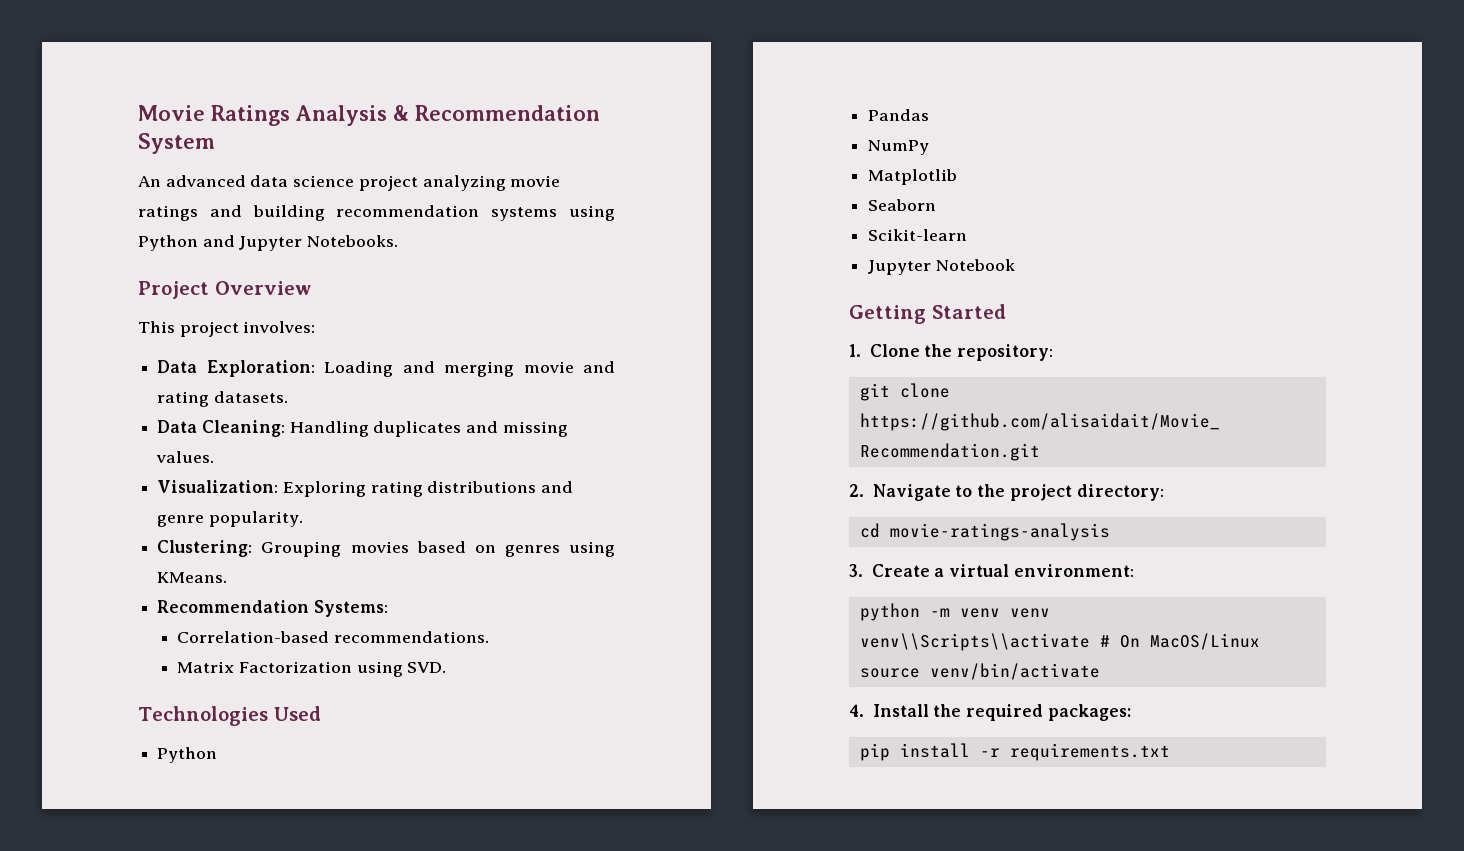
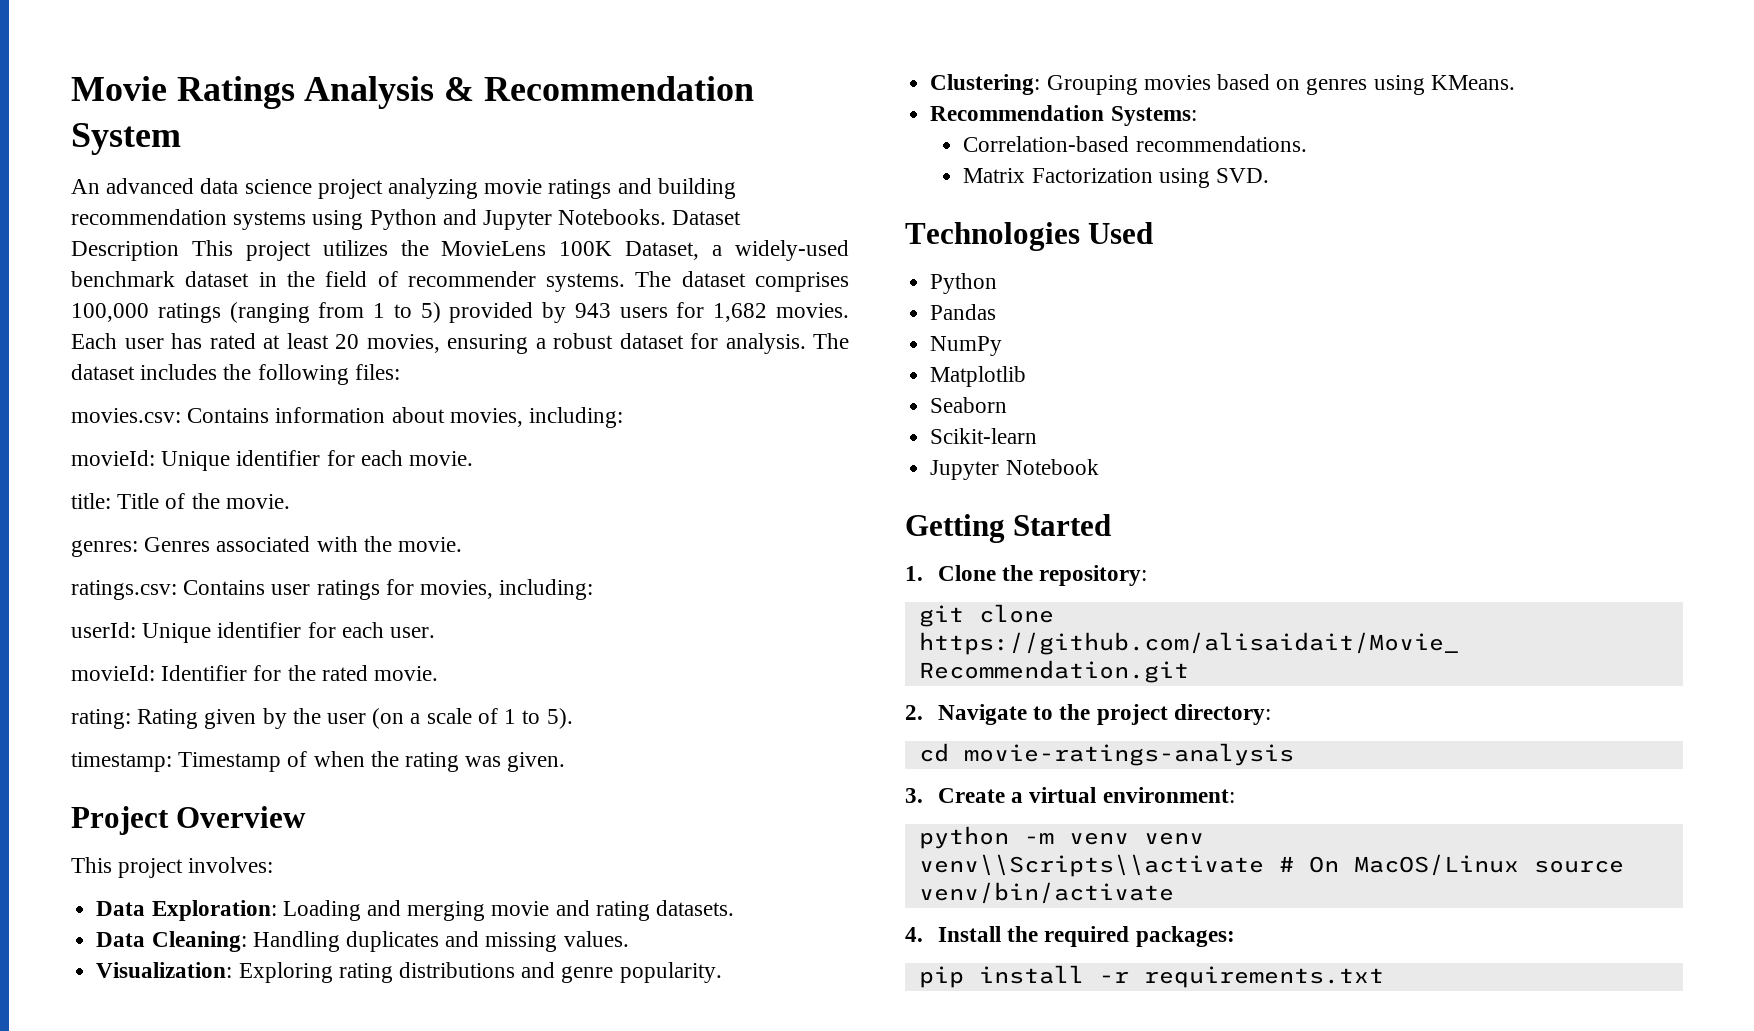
(399, 241) none -> [672,210,742,225] [71,240,849,261] [71,271,849,292] [71,302,849,323] [71,333,849,354] [71,364,400,385] [71,407,624,428] [71,450,474,471] [71,493,290,509] [71,536,463,557] [71,579,594,600] [71,622,436,643] [71,665,439,681] [71,708,573,729] [71,751,566,772] Dataset Description This project utilizes the MovieLens 100K Dataset, a widely-used benchmark dataset in the field of recommender systems. The dataset comprises 100,000 ratings (ranging from 1 to 5) provided by 943 users for 1,682 movies. Each user has rated at least 20 movies, ensuring a robust dataset for analysis. The dataset includes the following files: // movies.csv: Contains information about movies, including: // movieId: Unique identifier for each movie. // title: Title of the movie. // genres: Genres associated with the movie. // ratings.csv: Contains user ratings for movies, including: // userId: Unique identifier for each user. // movieId: Identifier for the rated movie. // rating: Rating given by the user (on a scale of 1 to 5). // timestamp: Timestamp of when the rating was given.

